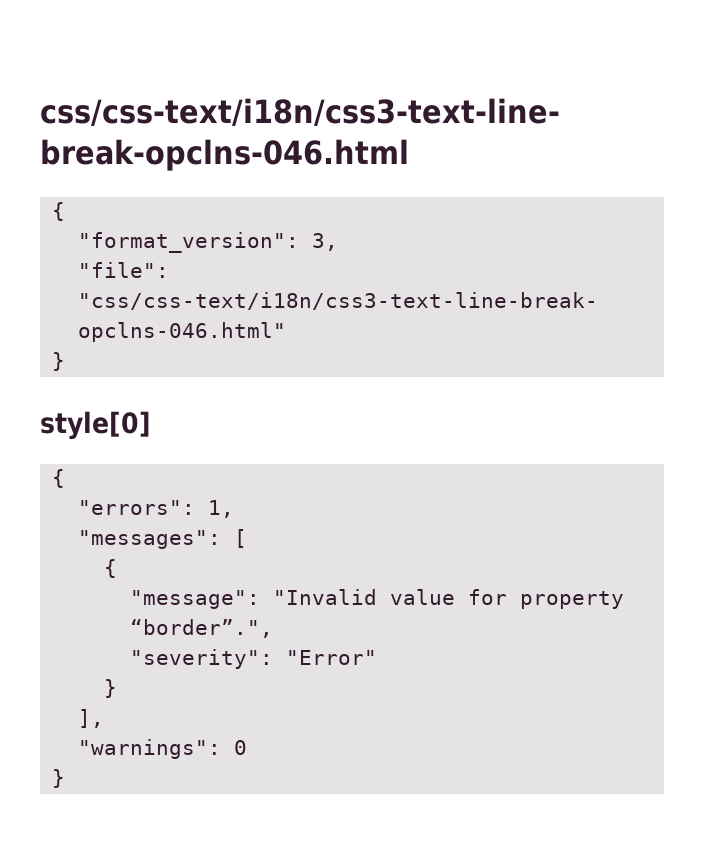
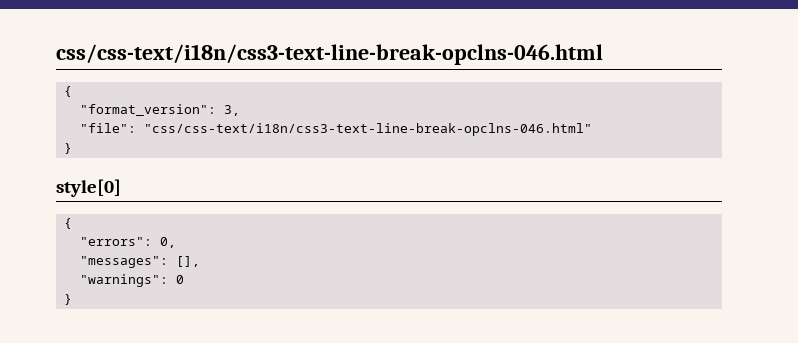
[208,500,235,518] 1, -> [160,237,177,248] 0,
[234,529,248,548] [104,559,118,578] [130,589,625,609] [130,619,274,638] [130,649,378,669] [104,679,118,698] [78,709,105,728] [ // { // "message": "Invalid value for property “border”.", // "severity": "Error" // } // ], -> [176,256,201,267] [],

